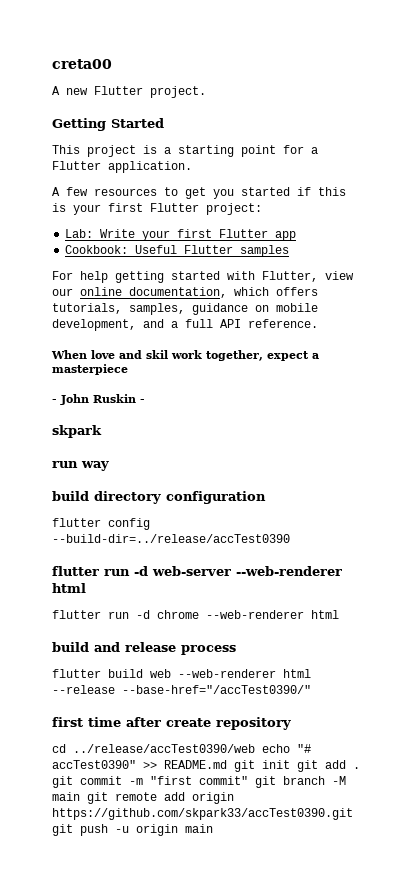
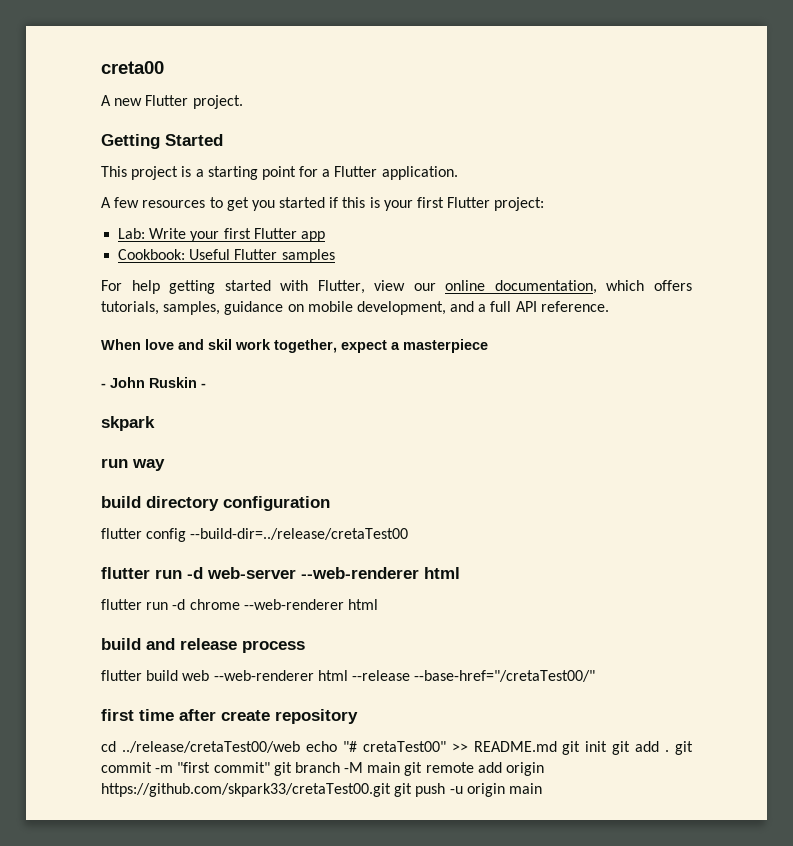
[52,534,290,543] --build-dir=../release/accTest0390 -> [190,528,409,540] --build-dir=../release/cretaTest00
[122,685,311,694] --base-href="/accTest0390/" -> [414,670,596,682] --base-href="/cretaTest00/"
[73,744,255,753] ../release/accTest0390/web -> [121,741,300,753] ../release/cretaTest00/web
[52,760,136,769] accTest0390" -> [362,741,446,752] cretaTest00"
[52,808,353,820] https://github.com/skpark33/accTest0390.git -> [101,783,391,797] https://github.com/skpark33/cretaTest00.git

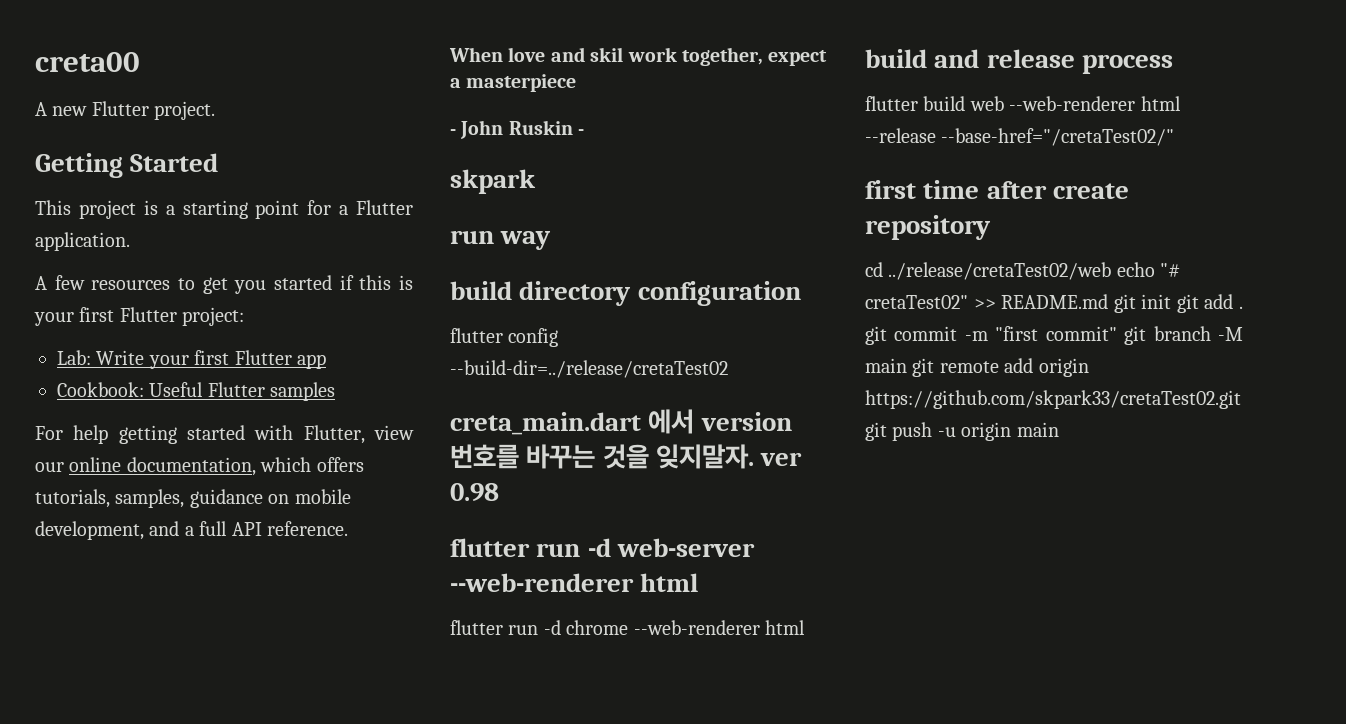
[190,528,409,540] --build-dir=../release/cretaTest00 -> [450,360,728,378] [450,409,792,435] [450,444,803,469] [450,483,499,501] --build-dir=../release/cretaTest02 // creta_main.dart 에서 version 번호를 바꾸는 것을 잊지말자. ver 0.98
[414,670,596,682] --base-href="/cretaTest00/" -> [941,128,1175,146] --base-href="/cretaTest02/"
[121,741,300,753] ../release/cretaTest00/web -> [888,262,1112,280] ../release/cretaTest02/web
[362,741,446,752] cretaTest00" -> [865,295,968,309] cretaTest02"
[101,783,391,797] https://github.com/skpark33/cretaTest00.git -> [865,390,1241,409] https://github.com/skpark33/cretaTest02.git

